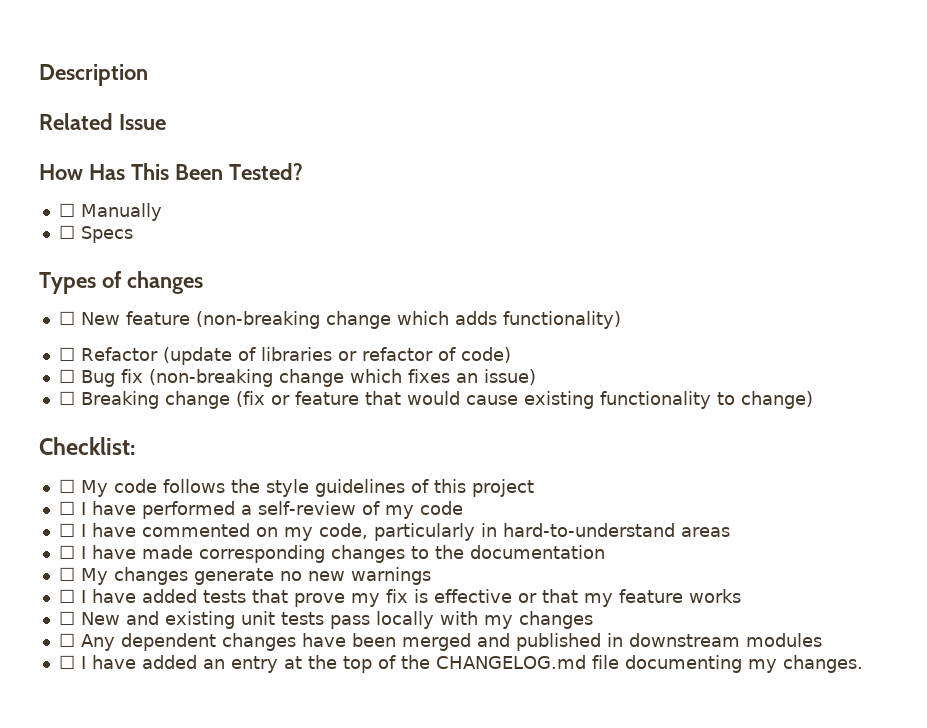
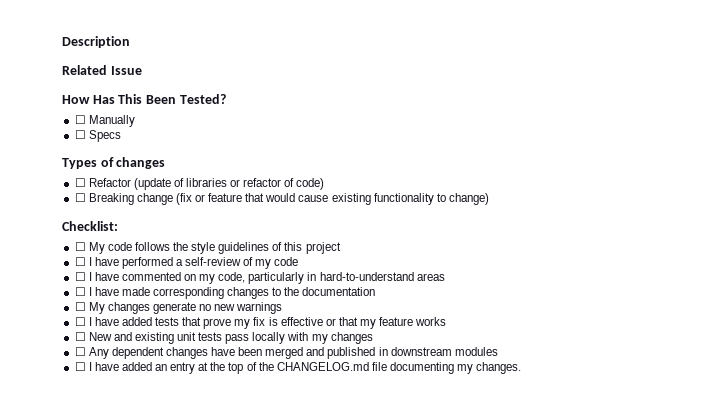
[58,311,621,329] // ☐ New feature (non-breaking change which adds functionality) -> (166, 163) none
[58,369,536,387] // ☐ Bug fix (non-breaking change which fixes an issue) -> (325, 184) none

